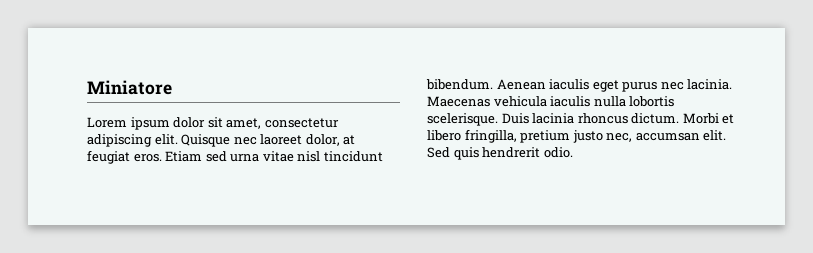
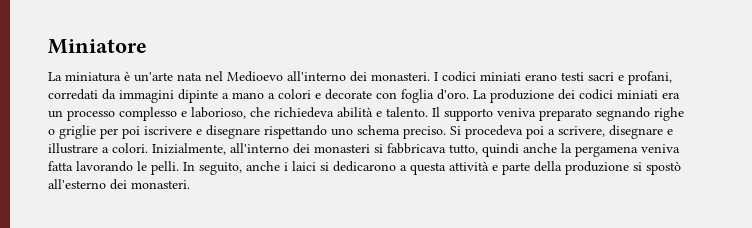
[87,117,339,130] [87,134,356,147] [87,150,383,164] [426,79,733,92] [427,96,675,107] [427,113,735,126] [427,129,727,143] [427,147,573,160] Lorem ipsum dolor sit amet, consectetur adipiscing elit. Quisque nec laoreet dolor, at feugiat eros. Etiam sed urna vitae nisl tincidunt bibendum. Aenean iaculis eget purus nec lacinia. Maecenas vehicula iaculis nulla lobortis scelerisque. Duis lacinia rhoncus dictum. Morbi et libero fringilla, pretium justo nec, accumsan elit. Sed quis hendrerit odio. -> [48,71,672,85] [48,89,680,103] [48,107,684,121] [48,125,673,139] [48,143,680,157] [48,161,681,175] [48,179,190,190] La miniatura è un'arte nata nel Medioevo all'interno dei monasteri. I codici miniati erano testi sacri e profani, corredati da immagini dipinte a mano a colori e decorate con foglia d'oro. La produzione dei codici miniati era un processo complesso e laborioso, che richiedeva abilità e talento. Il supporto veniva preparato segnando righe o griglie per poi iscrivere e disegnare rispettando uno schema preciso. Si procedeva poi a scrivere, disegnare e illustrare a colori. Inizialmente, all'interno dei monasteri si fabbricava tutto, quindi anche la pergamena veniva fatta lavorando le pelli. In seguito, anche i laici si dedicarono a questa attività e parte della produzione si spostò all'esterno dei monasteri.

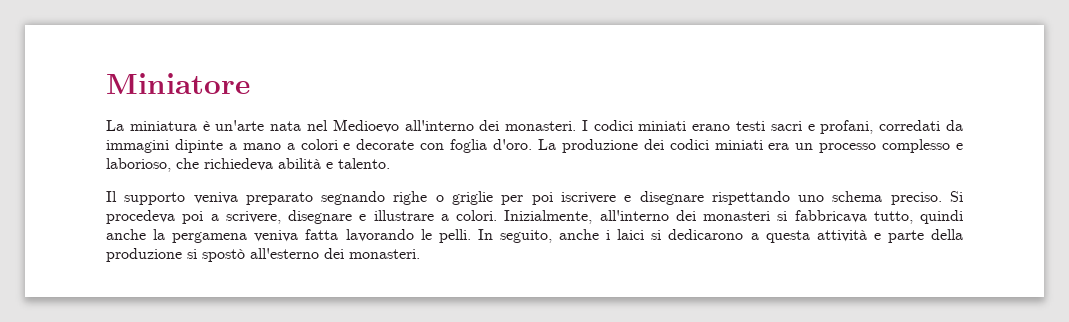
(428, 112) none -> (390, 163) //

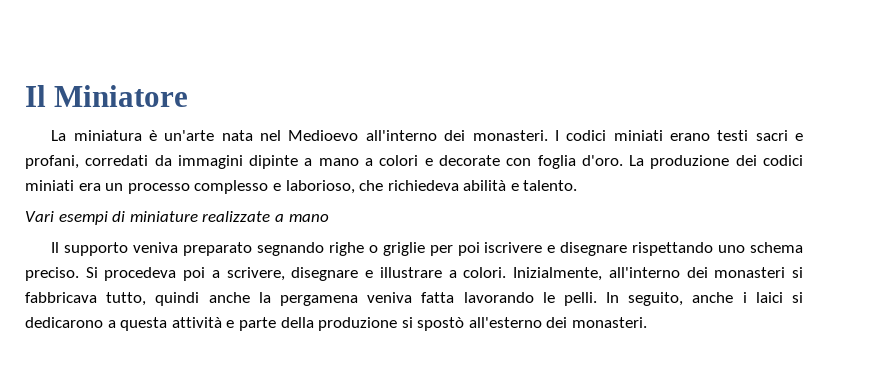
(106, 83) none -> [25,85,46,107] Il
(390, 163) none -> [25,211,329,225] // Vari esempi di miniature realizzate a mano

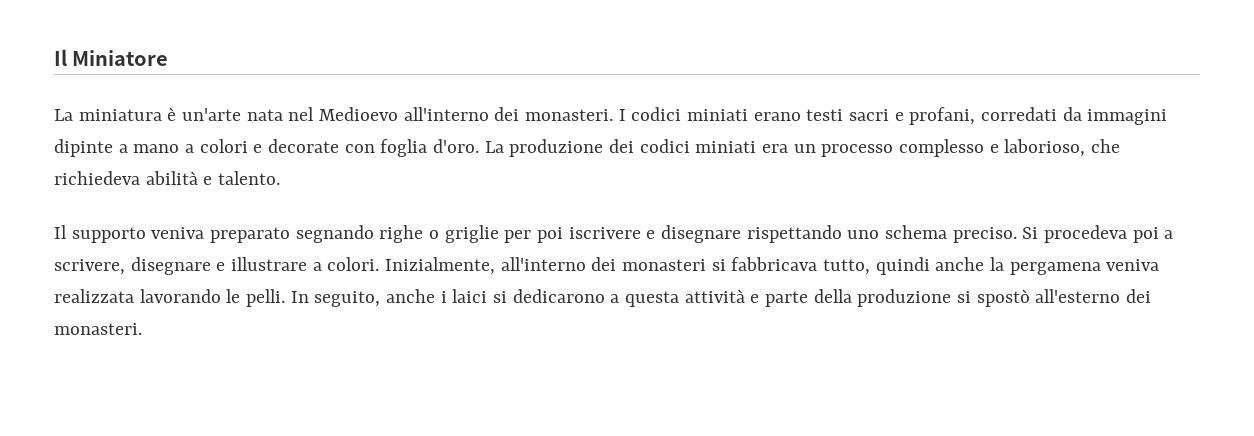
[25,211,329,225] // Vari esempi di miniature realizzate a mano -> (281, 178) none
[421,292,455,303] fatta -> [54,289,134,303] realizzata

